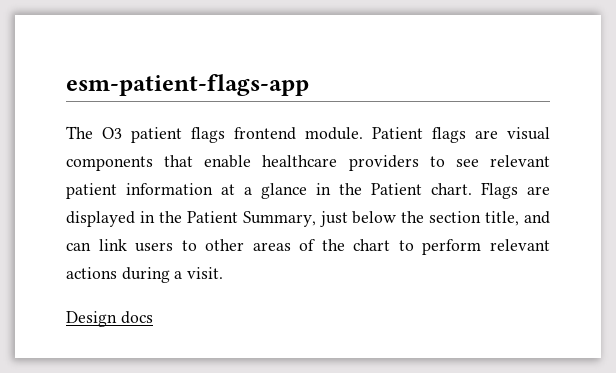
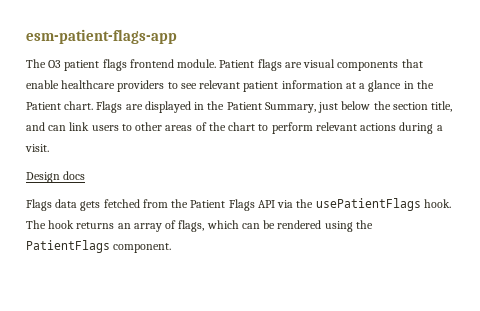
(153, 317) none -> [26,198,451,211] [26,220,373,232] [26,240,172,253] // Flags data gets fetched from the Patient Flags API via the usePatientFlags hook. The hook returns an array of flags, which can be rendered using the PatientFlags component.

